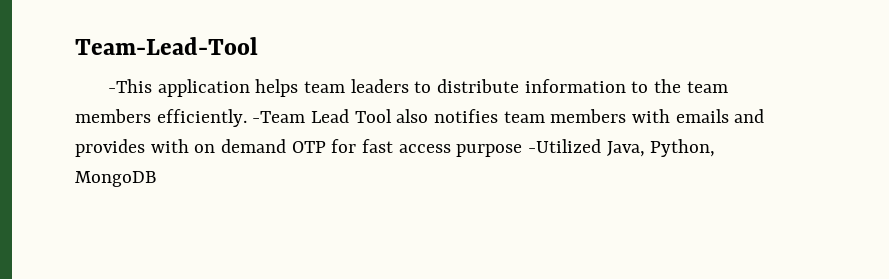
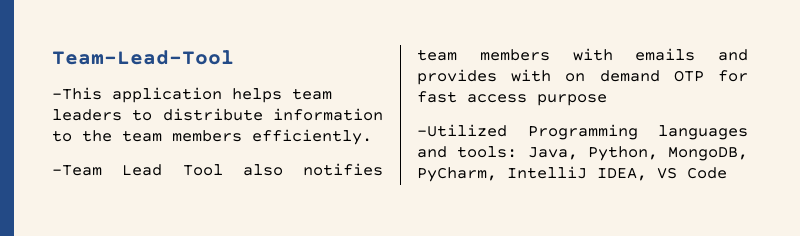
(247, 118) none -> (372, 137) //
[528,139,716,157] [75,171,156,187] -Utilized Java, Python, MongoDB -> [417,124,748,140] [417,146,748,161] [417,166,727,182] // -Utilized Programming languages and tools: Java, Python, MongoDB, PyCharm, IntelliJ IDEA, VS Code

